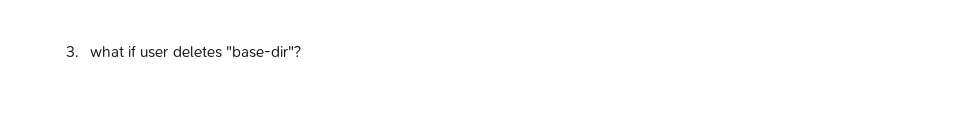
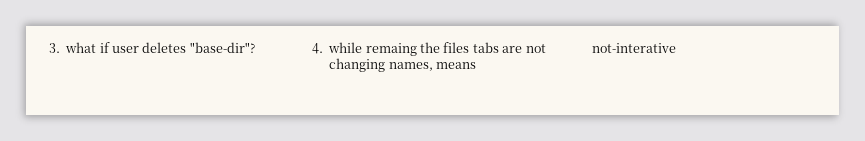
(301, 52) none -> [312,42,546,56] [329,58,476,72] [592,43,677,53] // 4. while remaing the files tabs are not changing names, means not-interative

